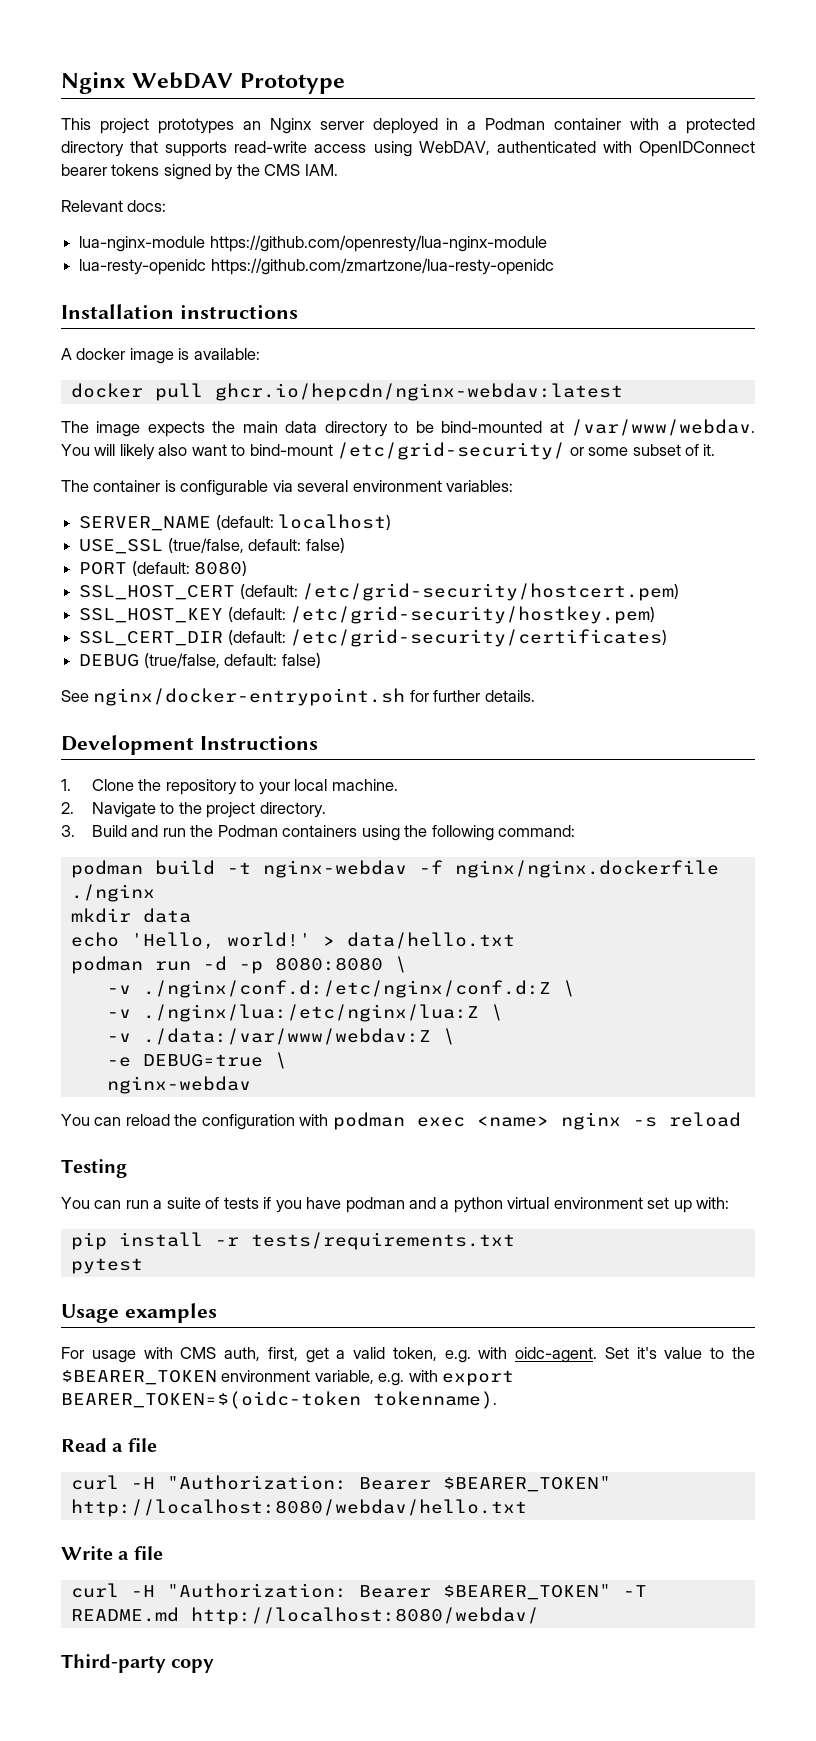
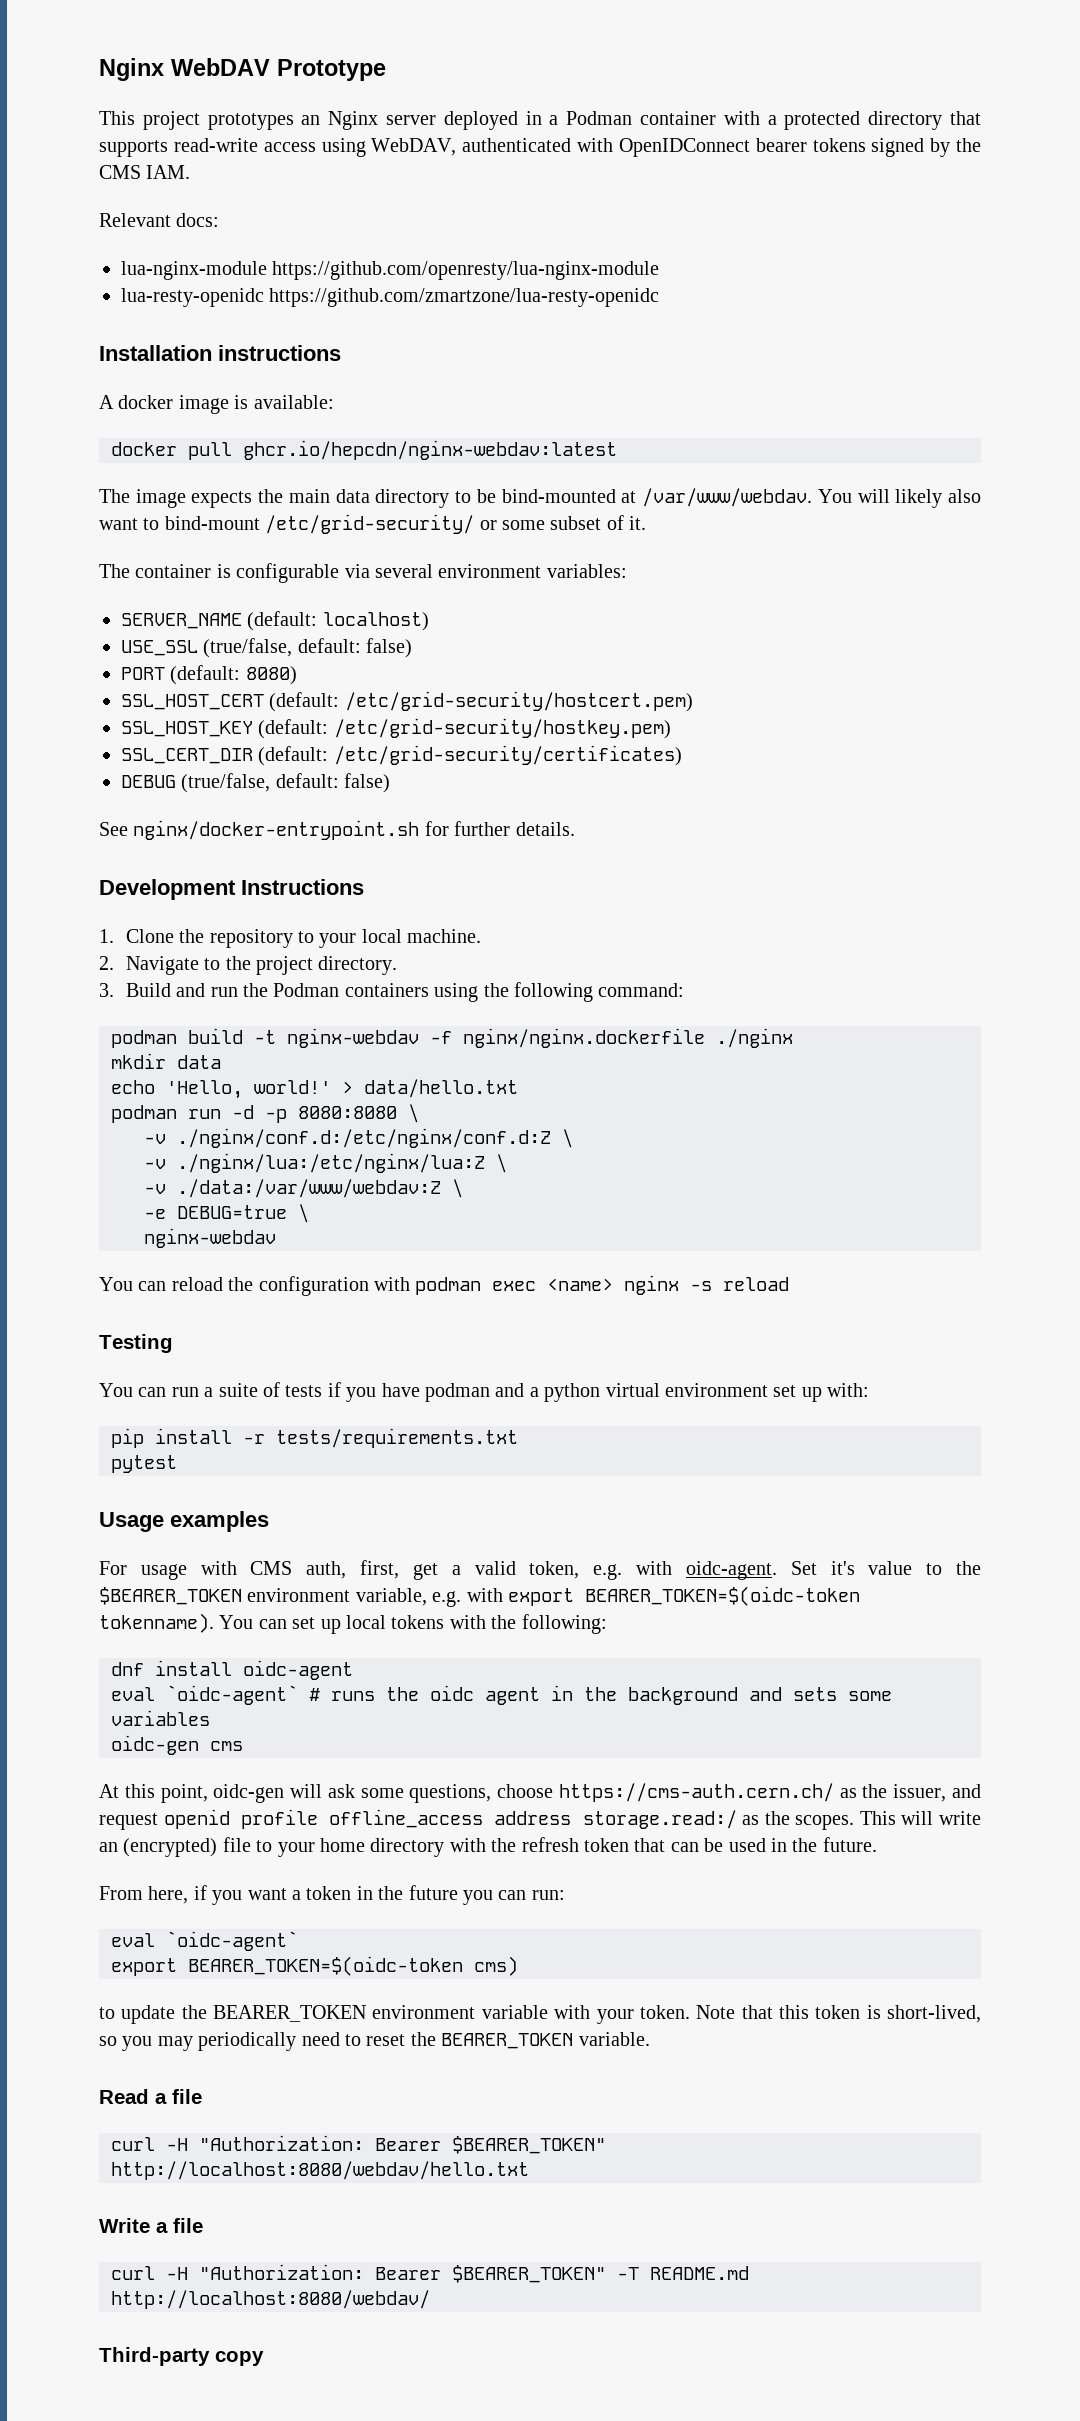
(497, 1400) none -> [219,1614,607,1634] [111,1660,353,1680] [111,1685,892,1705] [111,1710,210,1726] [111,1735,243,1755] [99,1783,982,1803] [99,1809,982,1830] [99,1837,877,1857] [99,1885,565,1905] [111,1931,298,1951] [111,1956,518,1976] [99,2005,982,2024] [99,2032,650,2051] You can set up local tokens with the following: // dnf install oidc-agent // eval `oidc-agent` # runs the oidc agent in the background and sets some variables // oidc-gen cms // At this point, oidc-gen will ask some questions, choose https://cms-auth.cern.ch/ as the issuer, and request openid profile offline_access address storage.read:/ as the scopes. This will write an (encrypted) file to your home directory with the refresh token that can be used in the future. // From here, if you want a token in the future you can run: // eval `oidc-agent` // export BEARER_TOKEN=$(oidc-token cms) // to update the BEARER_TOKEN environment variable with your token. Note that this token is short-lived, so you may periodically need to reset the BEARER_TOKEN variable.

